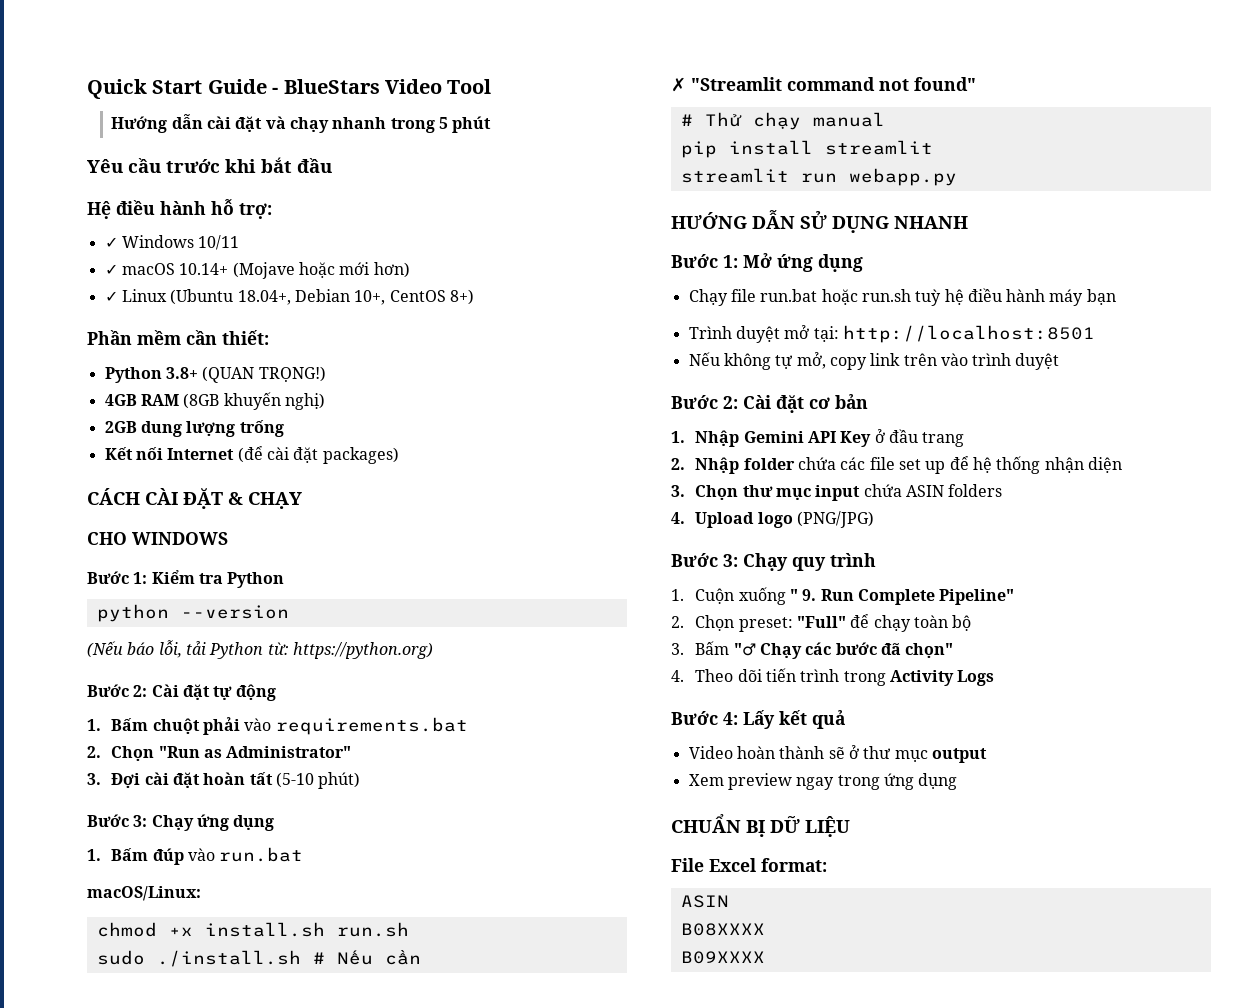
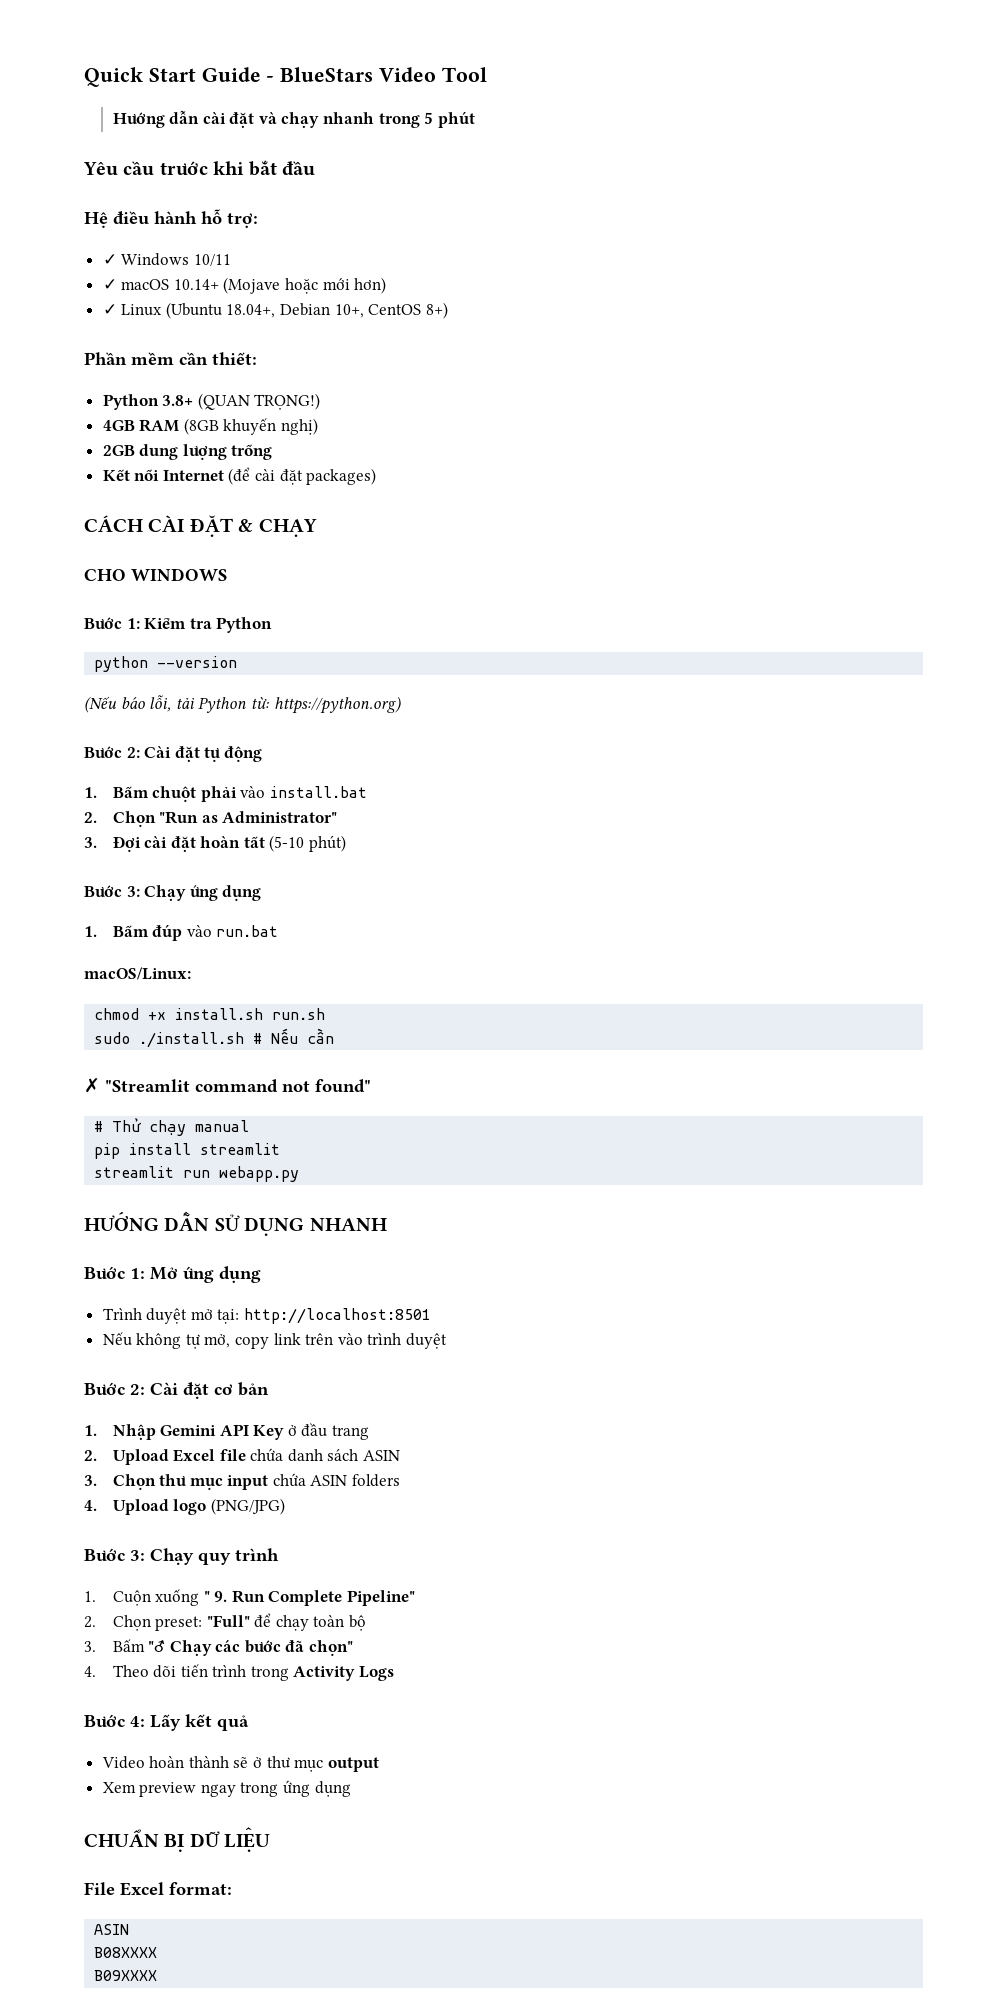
[275,717,468,735] requirements.bat -> [269,786,367,798] install.bat
[688,288,1116,306] // Chạy file run.bat hoặc run.sh tuỳ hệ điều hành máy bạn -> (261, 1274) none
[695,456,1122,474] Nhập folder chứa các file set up để hệ thống nhận diện -> [112,1448,401,1465] Upload Excel file chứa danh sách ASIN

